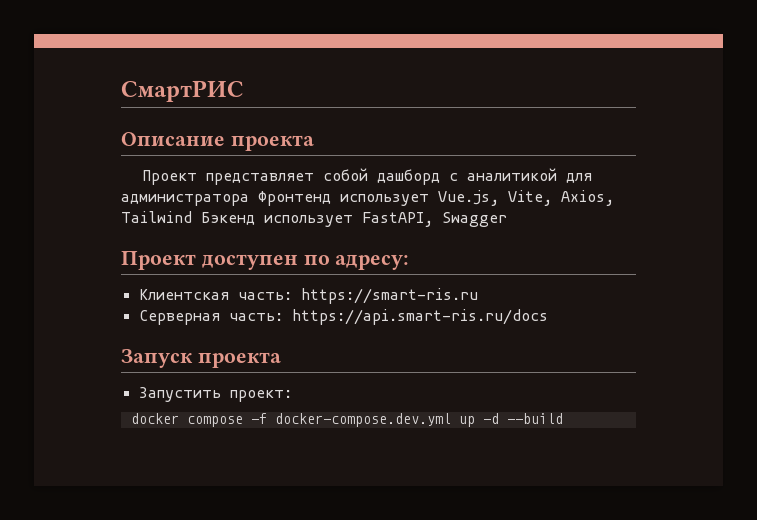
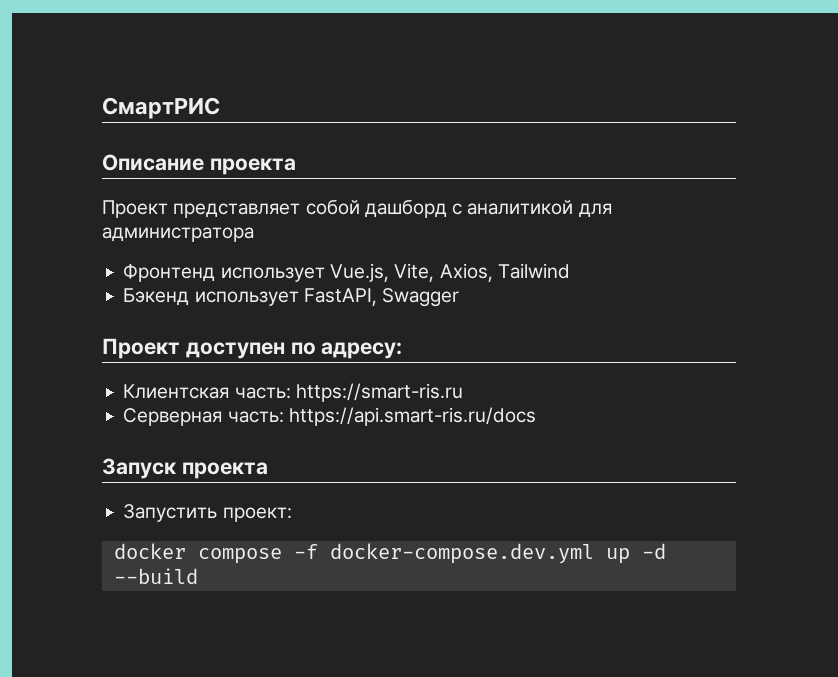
(249, 200) none -> (254, 234) //
(192, 217) none -> (570, 271) //

